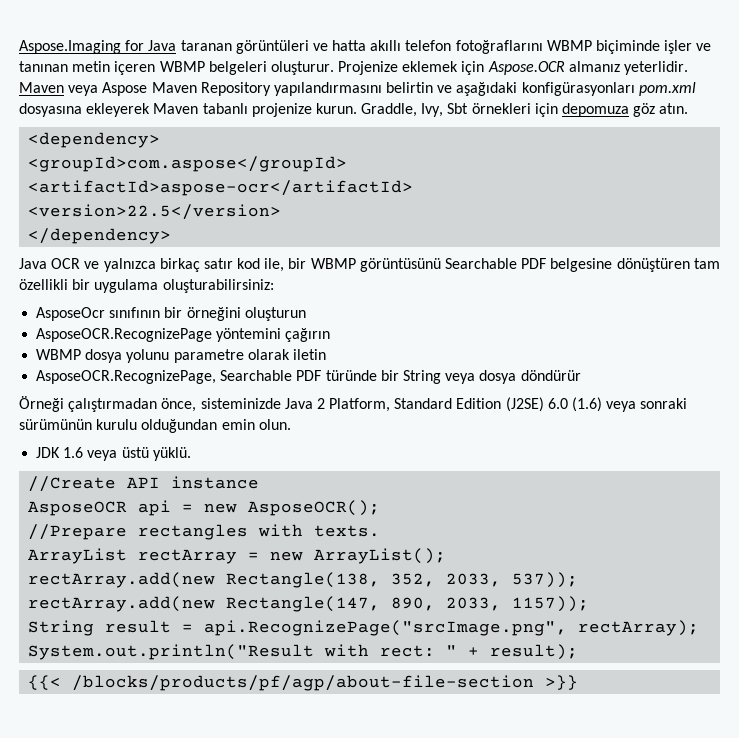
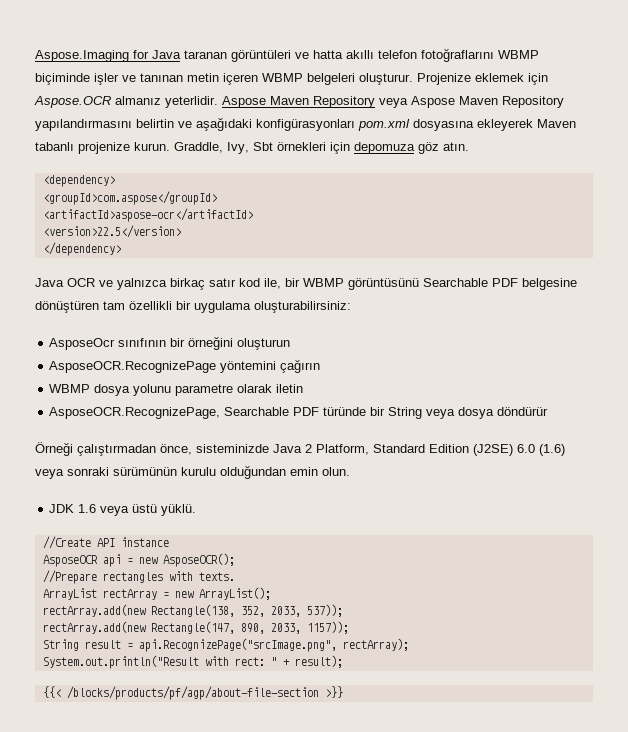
[19,82,64,93] Maven -> [222,96,375,108] Aspose Maven Repository

